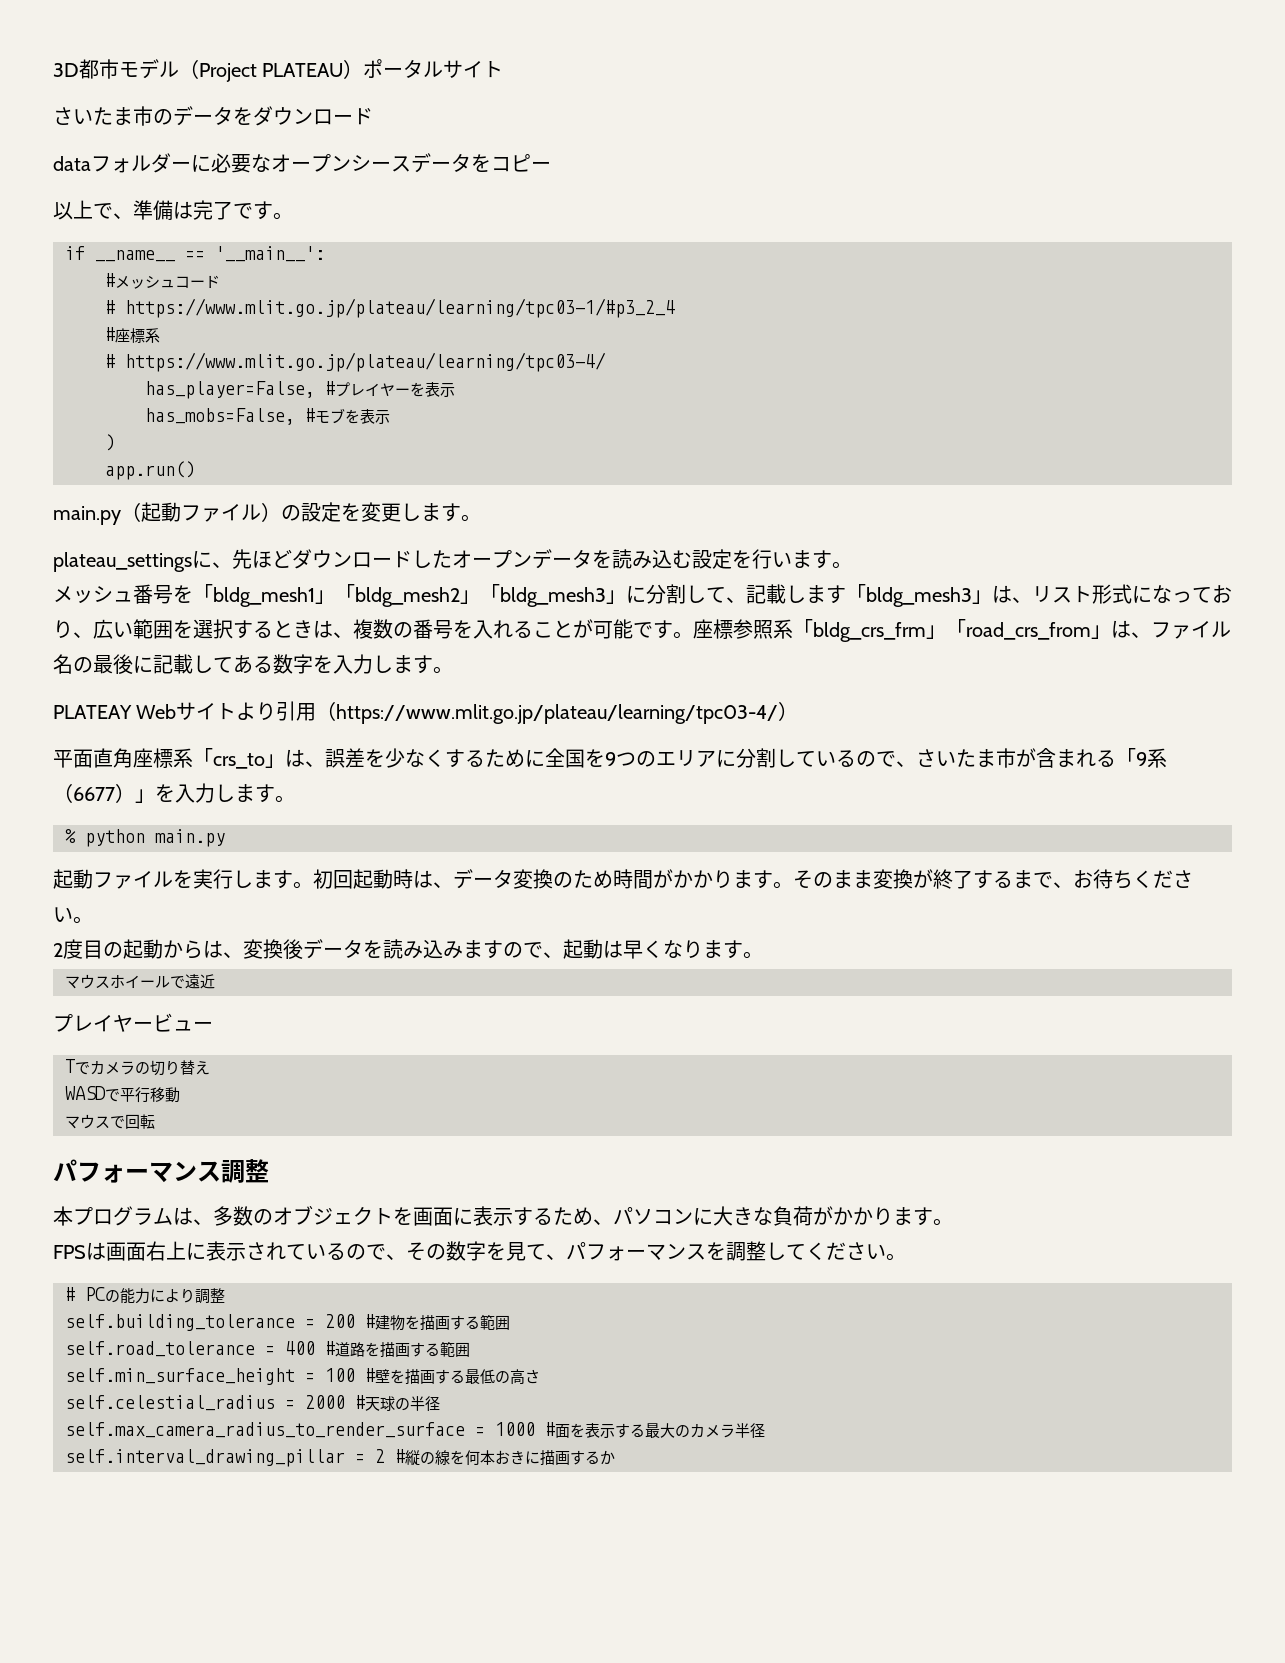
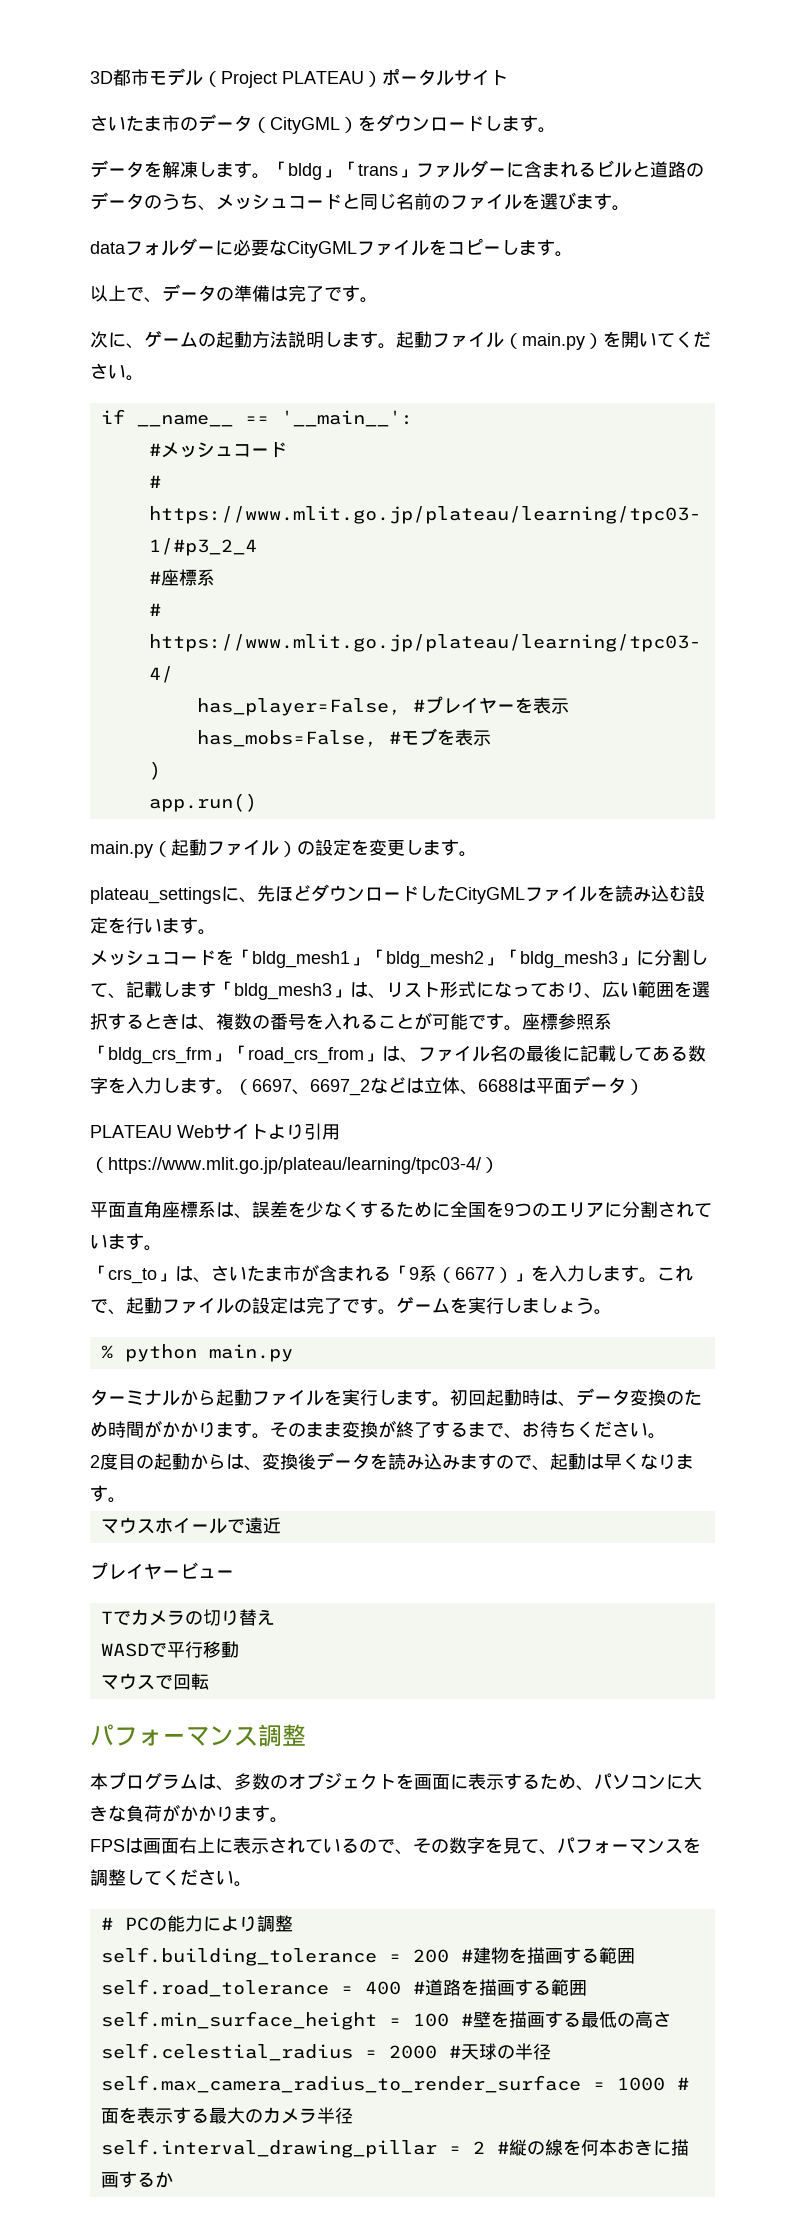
(233, 115) none -> [252,117,358,134] （CityGML）
(373, 116) none -> [484,115,556,133] [90,160,704,180] [90,192,630,211] します。 // データを解凍します。「bldg」「trans」ファルダーに含まれるビルと道路のデータのうち、メッシュコードと同じ名前のファイルを選びます。
[271,153,471,173] オープンシースデータ -> [287,239,429,258] CityGMLファイル
(551, 166) none -> [501,239,573,257] します。
(133, 216) none -> [162,284,234,302] データの
(293, 216) none -> [90,331,711,350] [90,363,144,381] // 次に、ゲームの起動方法説明します。起動ファイル（main.py）を開いてください。
[452,549,592,569] オープンデータ -> [455,885,597,904] CityGMLファイル
[133,584,173,604] 番号 -> [162,950,216,966] コード
[53,705,132,719] // PLATEAY -> [234,1076,644,1096] [90,1125,172,1138] （6697、6697_2などは立体、6688は平面データ） // PLATEAU
[193,748,285,769] 「crs_to」 -> (216, 1209) none
[776,749,896,767] しているので -> [658,1201,712,1218] [90,1233,162,1251] [90,1265,193,1284] されています。 // 「crs_to」は
(295, 799) none -> [657,1265,693,1282] [90,1297,612,1315] これで、起動ファイルの設定は完了です。ゲームを実行しましょう。
(225, 838) none -> [90,1389,216,1406] ターミナルから

